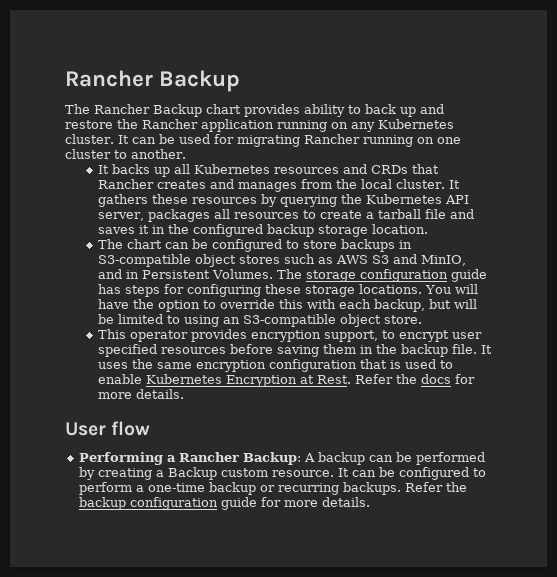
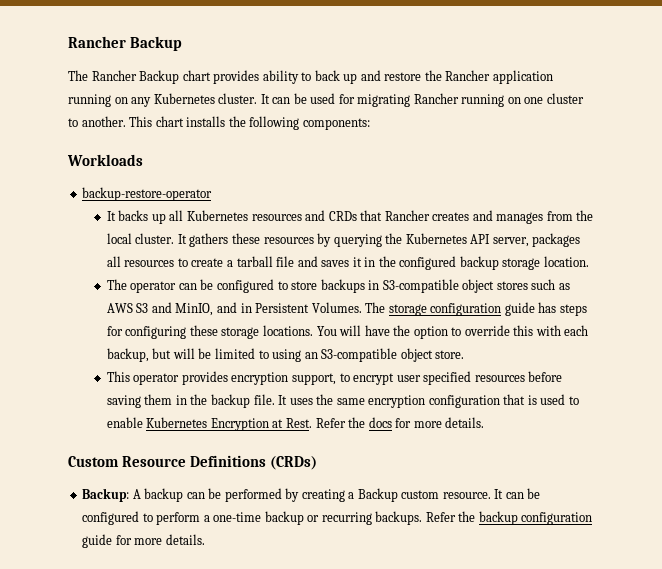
(186, 154) none -> [129,116,370,130] [67,154,143,166] [82,187,213,201] This chart installs the following components: // Workloads // backup-restore-operator
[126,239,162,249] chart -> [130,281,177,293] operator
[65,421,151,436] [78,452,239,465] User flow // Performing a Rancher -> [68,455,317,470] Custom Resource Definitions (CRDs) //

